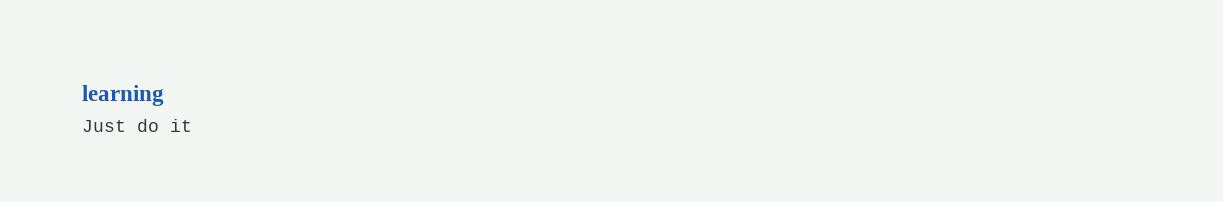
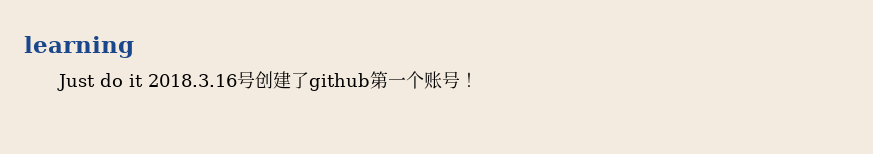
(192, 125) none -> [148,71,479,91] 2018.3.16号创建了github第一个账号！

